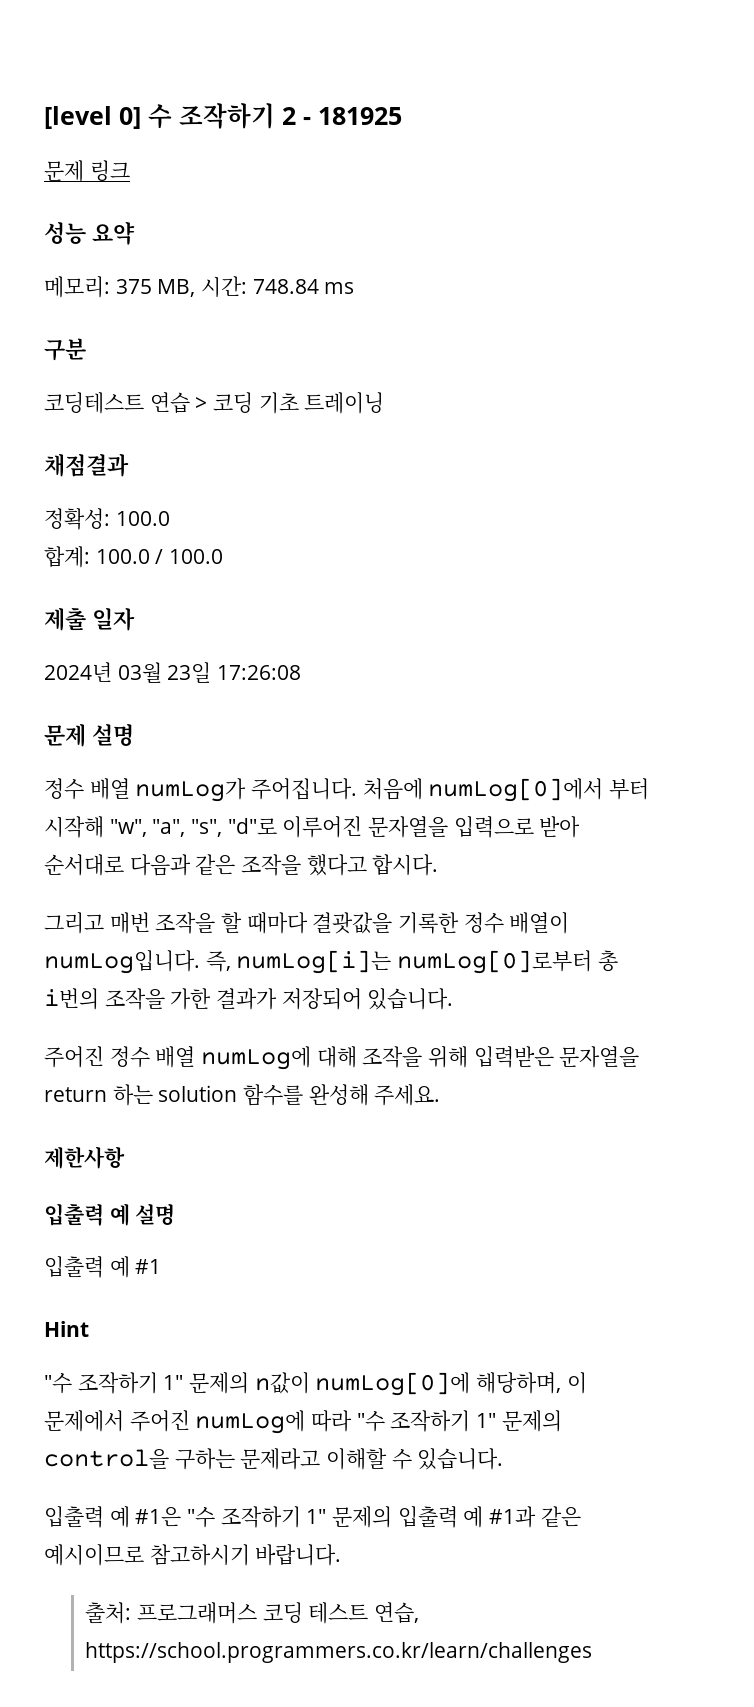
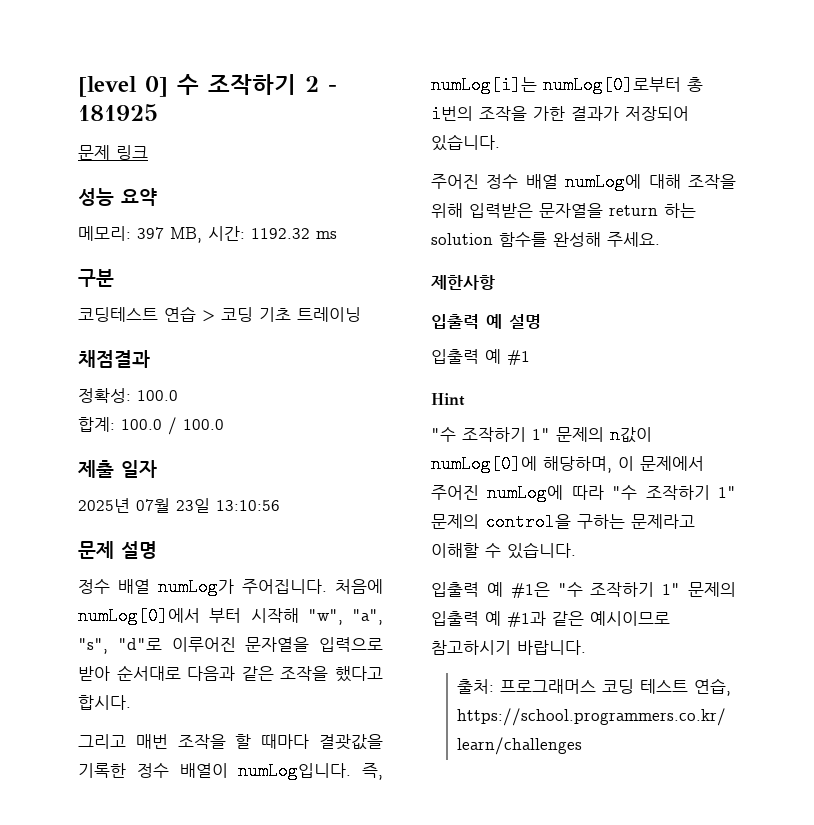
[115,279,152,294] 375 -> [137,227,164,239] 397
[252,279,319,294] 748.84 -> [251,228,310,239] 1192.32
[44,662,302,683] 2024년 03월 23일 17:26:08 -> [78,498,280,513] 2025년 07월 23일 13:10:56

